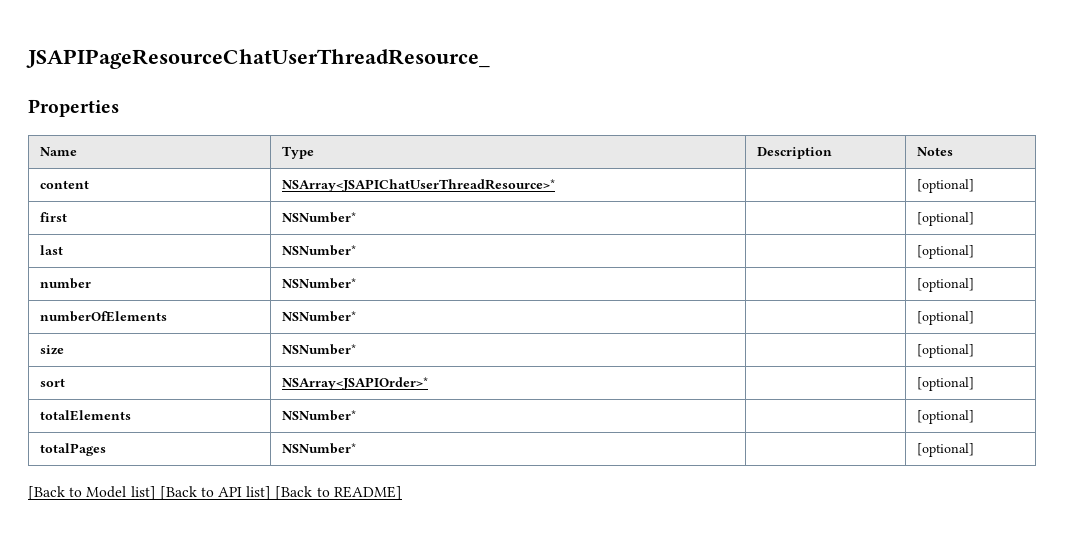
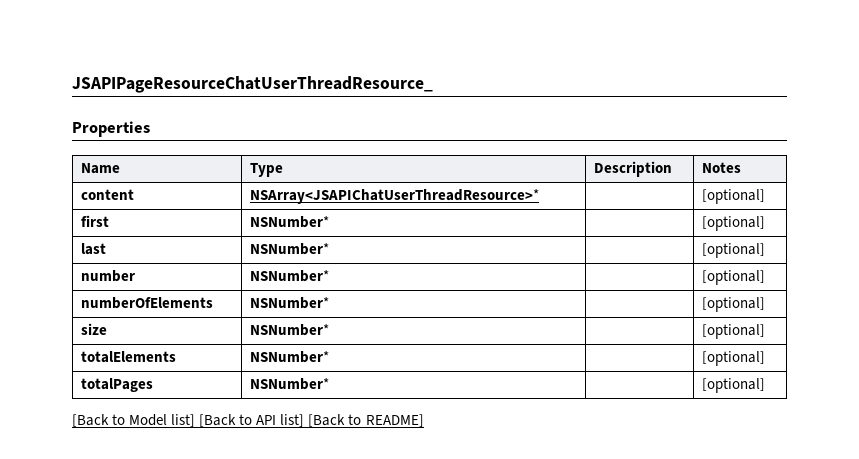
[40,378,66,387] [282,377,429,390] [917,377,975,391] // sort | NSArray<JSAPIOrder>* | | [optional] -> (766, 331) none

